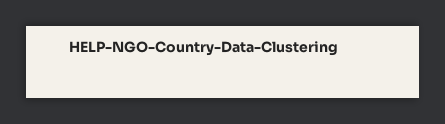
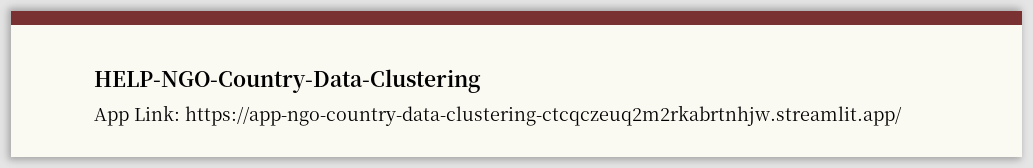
(338, 48) none -> [94,105,902,126] // App Link: https://app-ngo-country-data-clustering-ctcqczeuq2m2rkabrtnhjw.streamlit.app/

